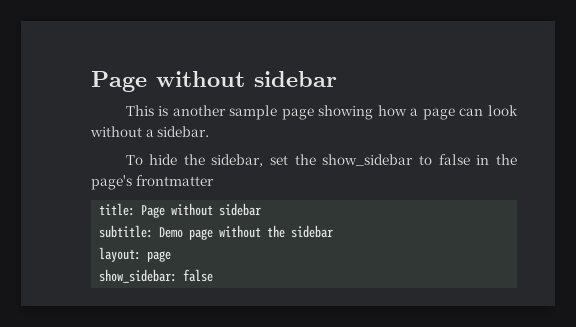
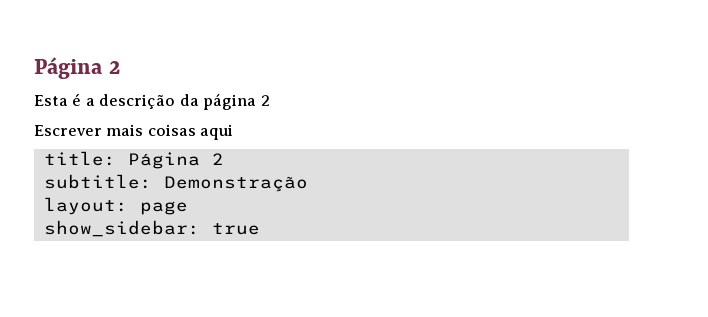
[91,71,337,92] [125,105,518,120] [90,126,210,137] [125,154,517,167] [91,175,214,190] [99,203,262,218] [99,225,334,240] Page without sidebar // This is another sample page showing how a page can look without a sidebar. // To hide the sidebar, set the show_sidebar to false in the page's frontmatter // title: Page without sidebar // subtitle: Demo page without the sidebar -> [34,57,120,79] [34,93,270,110] [34,124,234,140] [43,151,224,169] [43,174,308,192] Página 2 // Esta é a descrição da página 2 // Escrever mais coisas aqui // title: Página 2 // subtitle: Demonstração
[183,269,214,282] false -> [211,223,260,235] true

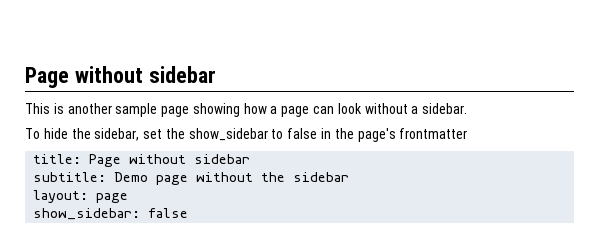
[34,57,120,79] [34,93,270,110] [34,124,234,140] [43,151,224,169] [43,174,308,192] Página 2 // Esta é a descrição da página 2 // Escrever mais coisas aqui // title: Página 2 // subtitle: Demonstração -> [25,66,216,88] [25,103,468,117] [25,128,468,142] [33,154,251,167] [33,172,350,185] Page without sidebar // This is another sample page showing how a page can look without a sidebar. // To hide the sidebar, set the show_sidebar to false in the page's frontmatter // title: Page without sidebar // subtitle: Demo page without the sidebar
[211,223,260,235] true -> [148,208,189,218] false

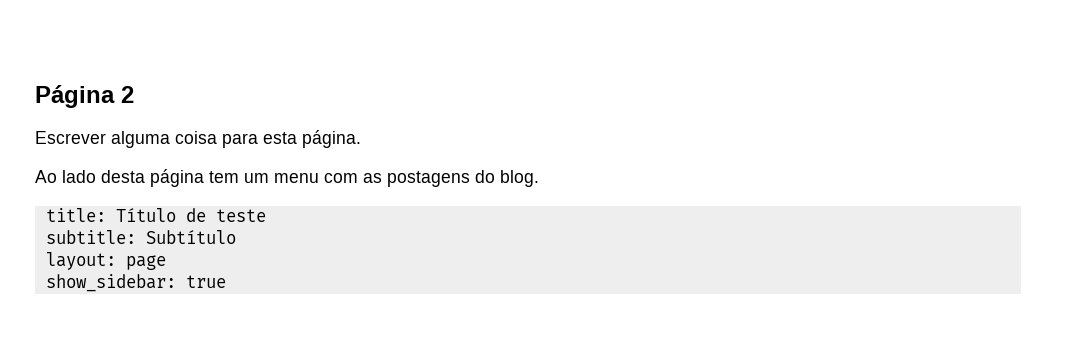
[25,66,216,88] [25,103,468,117] [25,128,468,142] [33,154,251,167] [33,172,350,185] Page without sidebar // This is another sample page showing how a page can look without a sidebar. // To hide the sidebar, set the show_sidebar to false in the page's frontmatter // title: Page without sidebar // subtitle: Demo page without the sidebar -> [35,85,134,108] [35,130,361,148] [35,169,539,187] [45,208,266,222] [45,230,236,244] Página 2 // Escrever alguma coisa para esta página. // Ao lado desta página tem um menu com as postagens do blog. // title: Título de teste // subtitle: Subtítulo
[148,208,189,218] false -> [185,275,226,288] true

